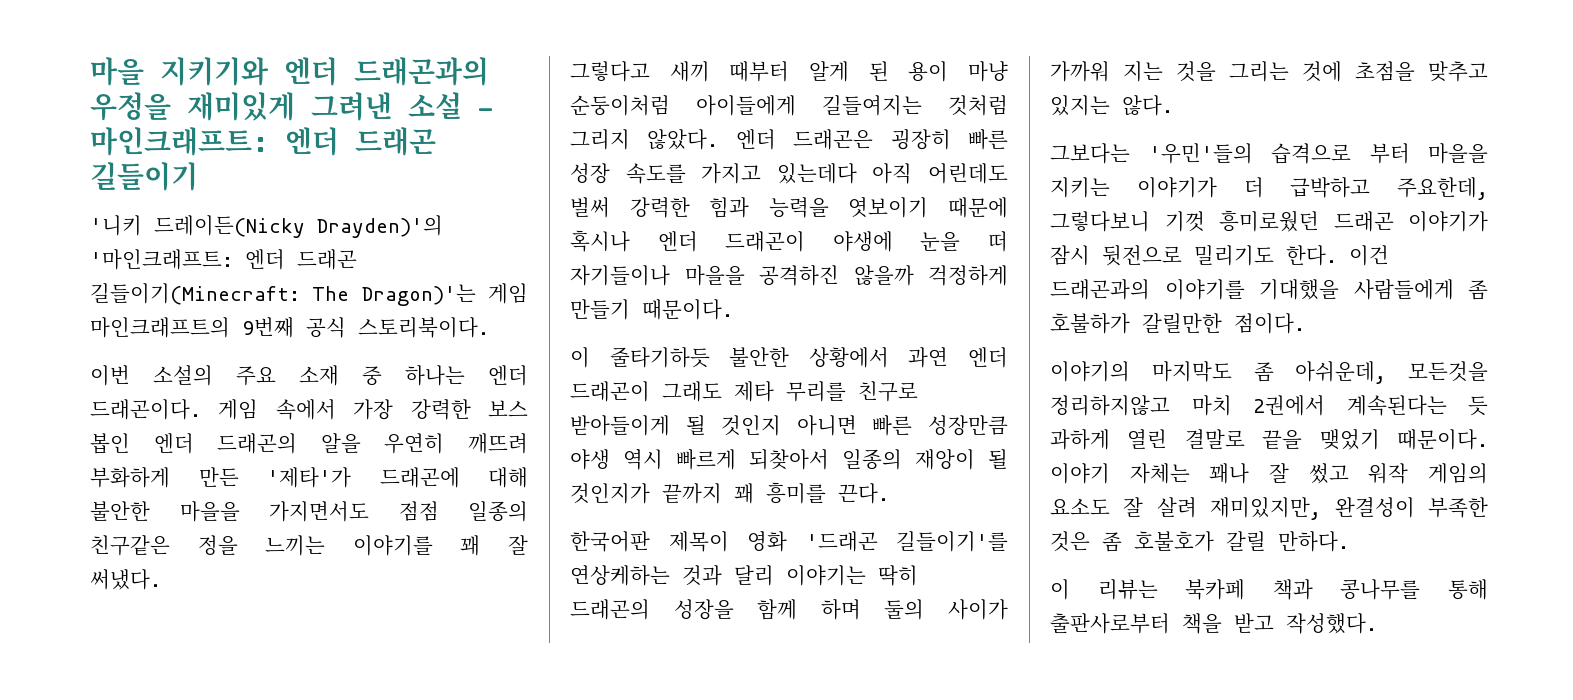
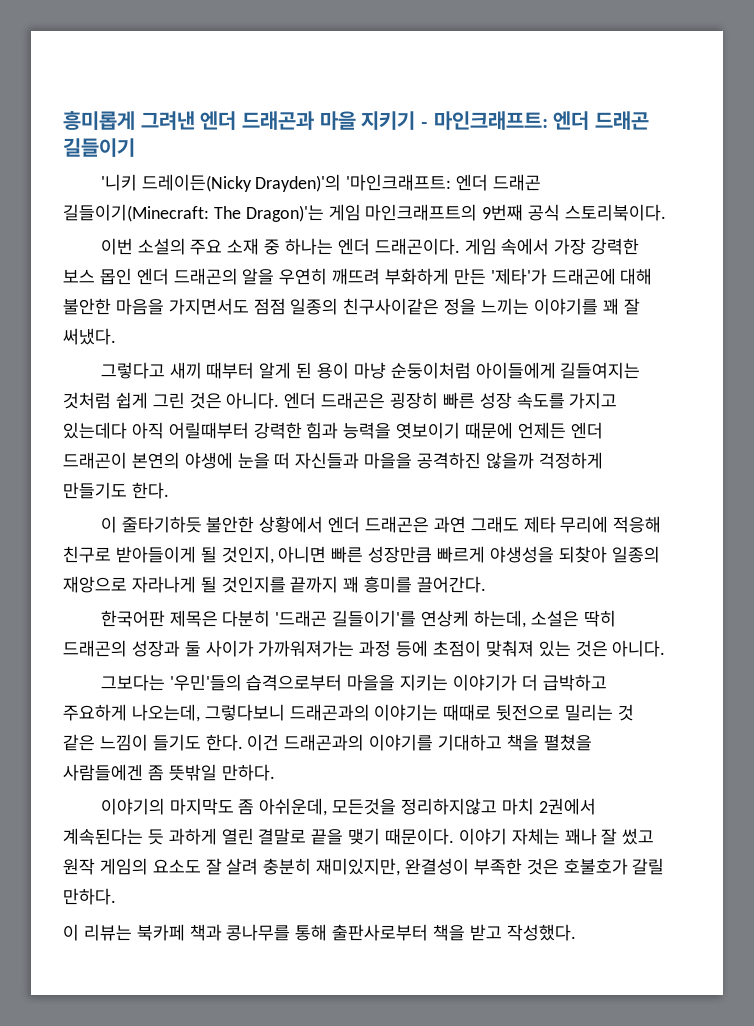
[90,57,489,86] [90,92,462,121] 마을 지키기와 엔더 드래곤과의 우정을 재미있게 그려낸 소설 -> [63,111,416,130] 흥미롭게 그려낸 엔더 드래곤과 마을 지키기
[90,433,130,454] 봅인 -> [99,268,132,285] 몹인
[179,501,240,522] 마을을 -> [115,298,164,315] 마음을
[90,535,170,556] 친구같은 -> [343,298,440,315] 친구사이같은
[570,129,719,150] 그리지 않았다. -> [115,392,280,409] 쉽게 그린 것은 아니다.
[928,163,1008,184] [570,197,610,218] 어린데도 벌써 -> [168,422,249,439] 어릴때부터
[570,230,806,252] 혹시나 엔더 드래곤이 -> [517,422,603,439] [63,452,180,469] 언제든 엔더 드래곤이 본연의
[570,265,670,286] 자기들이나 -> [295,452,360,469] 자신들과
[570,299,733,320] 만들기 때문이다. -> [63,482,169,499] 만들기도 한다.
[908,347,1008,368] [570,381,846,402] 과연 엔더 드래곤이 그래도 제타 무리를 -> [328,516,662,533] 엔더 드래곤은 과연 그래도 제타 무리에 적응해
[721,415,782,436] 것인지 -> [221,546,274,564] 것인지,
[570,449,1008,470] [570,483,650,504] 야생 역시 빠르게 되찾아서 일종의 재앙이 될 것인지가 -> [437,546,660,563] [63,576,286,593] 빠르게 야생성을 되찾아 일종의 재앙으로 자라나게 될 것인지를
[838,483,889,504] 끈다. -> [417,576,487,593] 끌어간다.
[668,531,1008,552] [570,565,918,586] [570,599,1008,620] [1050,61,1488,82] [1050,95,1173,116] 제목이 영화 '드래곤 길들이기'를 연상케하는 것과 달리 이야기는 딱히 드래곤의 성장을 함께 하며 둘의 사이가 가까워 지는 것을 그리는 것에 초점을 맞추고 있지는 않다. -> [169,610,616,628] [63,640,666,657] 제목은 다분히 '드래곤 길들이기'를 연상케 하는데, 소설은 딱히 드래곤의 성장과 둘 사이가 가까워져가는 과정 등에 초점이 맞춰져 있는 것은 아니다.
[1271,143,1410,164] 습격으로 부터 -> [246,674,343,691] 습격으로부터
[1397,177,1488,200] [1050,210,1488,232] [1050,245,1389,266] [1050,279,1488,300] [1050,313,1305,334] 주요한데, 그렇다보니 기껏 흥미로웠던 드래곤 이야기가 잠시 뒷전으로 밀리기도 한다. 이건 드래곤과의 이야기를 기대했을 사람들에게 좀 호불하가 갈릴만한 점이다. -> [63,704,634,722] [63,734,592,751] [63,764,275,781] 주요하게 나오는데, 그렇다보니 드래곤과의 이야기는 때때로 뒷전으로 밀리는 것 같은 느낌이 들기도 한다. 이건 드래곤과의 이야기를 기대하고 책을 펼쳤을 사람들에겐 좀 뜻밖일 만하다.
[1319,429,1380,450] 맺었기 -> [348,828,381,845] 맺기
[1368,463,1409,484] 워작 -> [63,858,95,875] 원작
(1197, 507) none -> [263,858,312,875] 충분히
[1102,532,1122,552] 좀 -> (559, 866) none

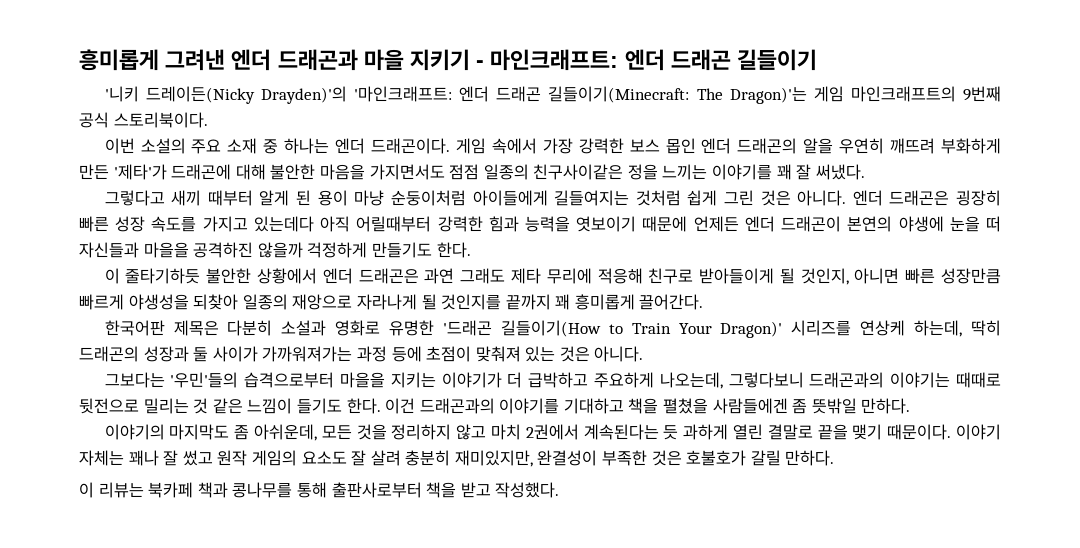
[364,576,413,593] 흥미를 -> [574,294,635,310] 흥미롭게
[275,610,417,627] '드래곤 길들이기'를 -> [281,320,852,338] 소설과 영화로 유명한 '드래곤 길들이기(How to Train Your Dragon)' 시리즈를
[530,610,579,627] 소설은 -> (963, 328) none
[332,798,497,815] 모든것을 정리하지않고 -> [321,424,487,440] 모든 것을 정리하지 않고

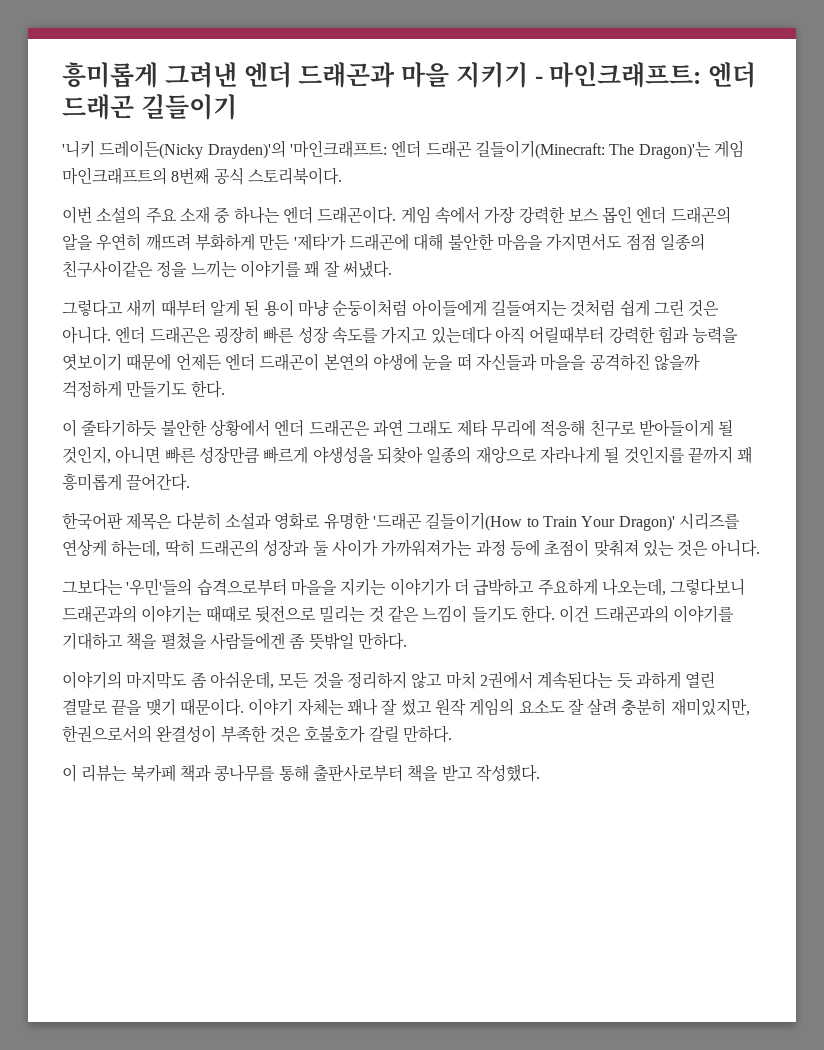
[963,86,1002,102] 9번째 -> [171,167,210,185] 8번째
(533, 458) none -> [62,725,152,743] 한권으로서의

